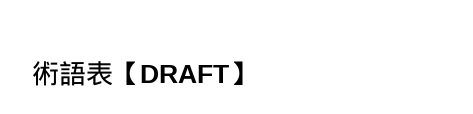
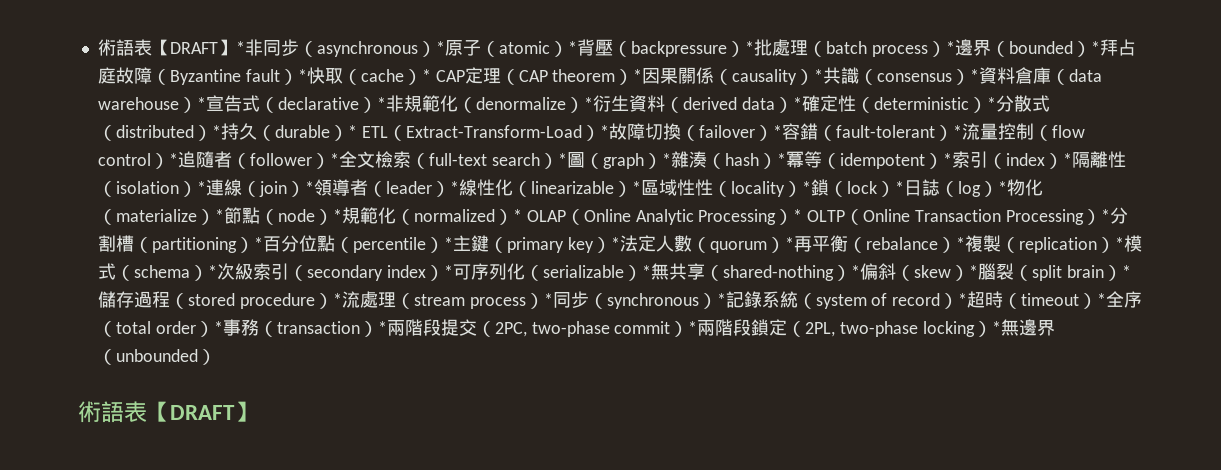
[32,61,256,86] 術語表【DRAFT】 -> [97,39,1136,57] [97,67,1103,85] [97,95,1050,113] [97,123,1085,141] [97,151,1126,169] [97,179,1043,197] [97,207,1128,225] [97,235,1142,253] [97,263,1131,281] [97,291,1143,309] [97,319,1056,337] [97,349,216,365] [78,401,257,423] 術語表【DRAFT】*非同步（asynchronous）*原子（atomic）*背壓（backpressure）*批處理（batch process）*邊界（bounded）*拜占庭故障（Byzantine fault）*快取（cache）* CAP定理（CAP theorem）*因果關係（causality）*共識（consensus）*資料倉庫（data warehouse）*宣告式（declarative）*非規範化（denormalize）*衍生資料（derived data）*確定性（deterministic）*分散式（distributed）*持久（durable）* ETL（Extract-Transform-Load）*故障切換（failover）*容錯（fault-tolerant）*流量控制（flow control）*追隨者（follower）*全文檢索（full-text search）*圖（graph）*雜湊（hash）*冪等（idempotent）*索引（index）*隔離性（isolation）*連線（join）*領導者（leader）*線性化（linearizable）*區域性性（locality）*鎖（lock）*日誌（log）*物化（materialize）*節點（node）*規範化（normalized）* OLAP（Online Analytic Processing）* OLTP（Online Transaction Processing）*分割槽（partitioning）*百分位點（percentile）*主鍵（primary key）*法定人數（quorum）*再平衡（rebalance）*複製（replication）*模式（schema）*次級索引（secondary index）*可序列化（serializable）*無共享（shared-nothing）*偏斜（skew）*腦裂（split brain）*儲存過程（stored procedure）*流處理（stream process）*同步（synchronous）*記錄系統（system of record）*超時（timeout）*全序（total order）*事務（transaction）*兩階段提交（2PC, two-phase commit）*兩階段鎖定（2PL, two-phase locking）*無邊界（unbounded） // 術語表【DRAFT】

